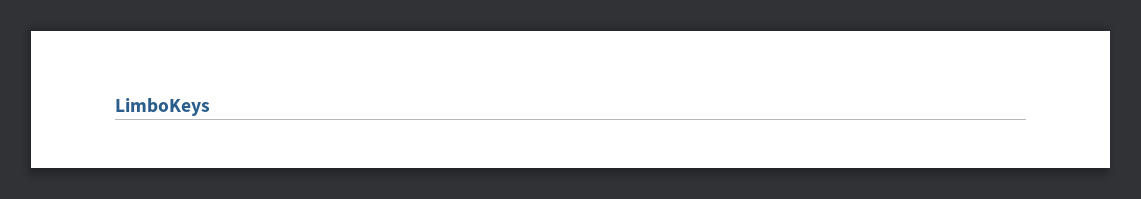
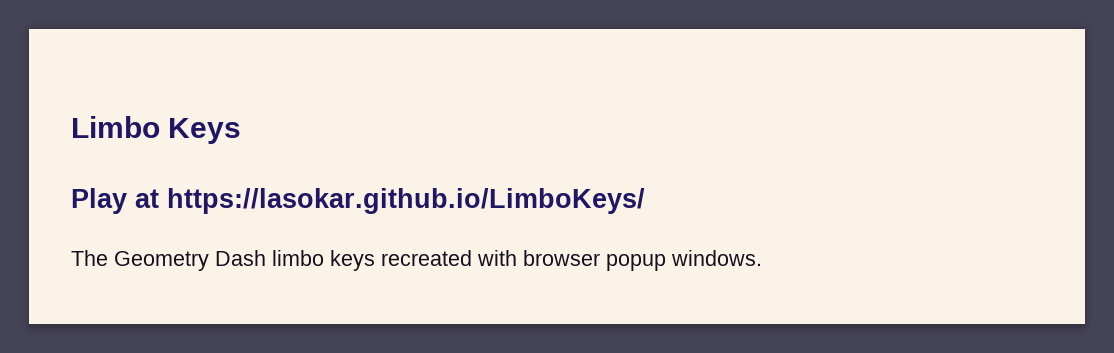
[115,98,210,116] LimboKeys -> [71,116,242,144] [71,188,645,214] [71,250,762,271] Limbo Keys // Play at https://lasokar.github.io/LimboKeys/ // The Geometry Dash limbo keys recreated with browser popup windows.

